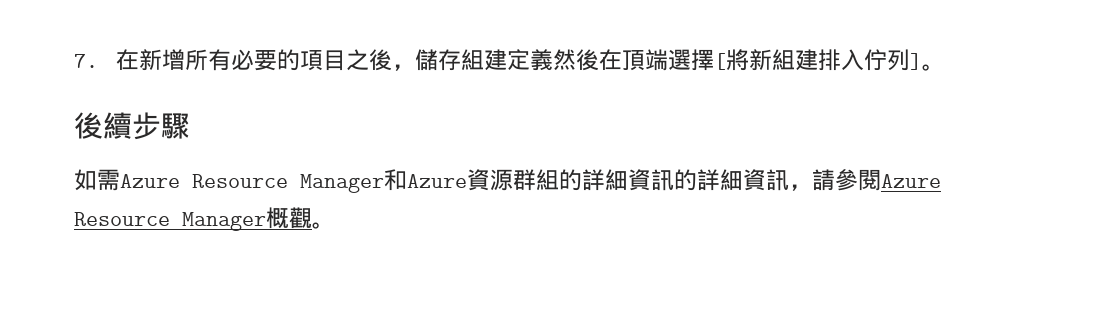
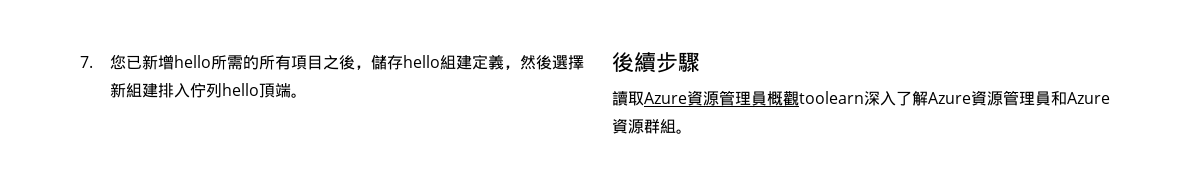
[116,49,301,71] 在新增所有必要的 -> [109,54,291,70] 您已新增hello所需的所有
(462, 60) none -> [402,55,440,68] hello
[553,49,750,71] 然後在頂端選擇[將 -> [503,55,584,70] ，然後選擇
[910,53,923,70] ] -> [221,83,291,98] hello頂端
[74,169,941,193] [74,207,312,231] 如需Azure Resource Manager和Azure資源群組的詳細資訊的詳細資訊，請參閱Azure Resource Manager概觀 -> [612,90,1110,106] [612,118,676,134] 讀取Azure資源管理員概觀toolearn深入了解Azure資源管理員和Azure資源群組

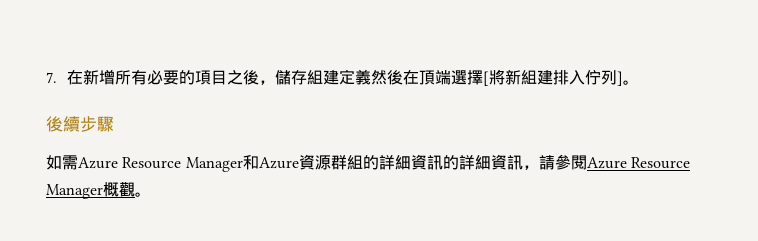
[109,54,291,70] 您已新增hello所需的所有 -> [67,69,196,85] 在新增所有必要的
[402,55,440,68] hello -> (308, 77) none
[503,55,584,70] ，然後選擇 -> [371,69,506,86] 然後在頂端選擇[將
[221,83,291,98] hello頂端 -> [617,71,624,86] ]
[612,90,1110,106] [612,118,676,134] 讀取Azure資源管理員概觀toolearn深入了解Azure資源管理員和Azure資源群組 -> [46,154,690,172] [46,182,135,199] 如需Azure Resource Manager和Azure資源群組的詳細資訊的詳細資訊，請參閱Azure Resource Manager概觀

